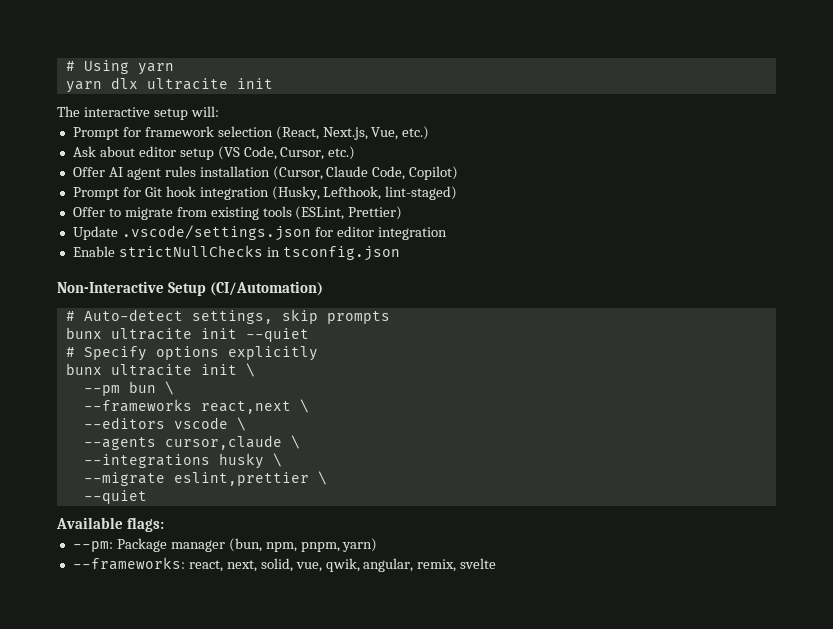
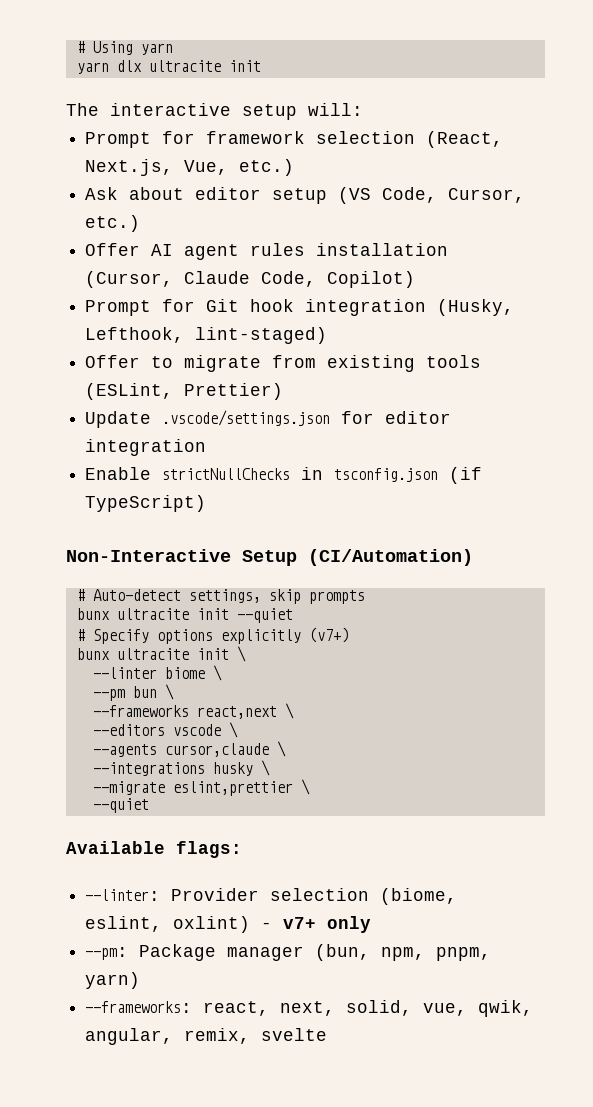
(400, 253) none -> [449,467,483,484] [85,495,207,512] (if TypeScript)
(318, 353) none -> [308,627,349,643] (v7+)
(255, 370) none -> [92,665,222,681] // --linter biome \
(164, 524) none -> [85,888,458,905] [85,916,372,933] // --linter: Provider selection (biome, eslint, oxlint) - v7+ only

